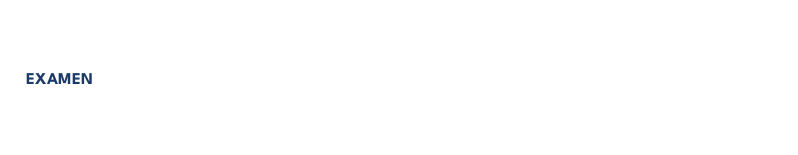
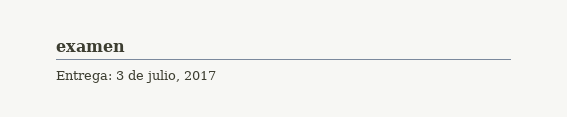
[26,73,93,84] EXAMEN -> [56,43,125,52] [56,70,216,83] examen // Entrega: 3 de julio, 2017

